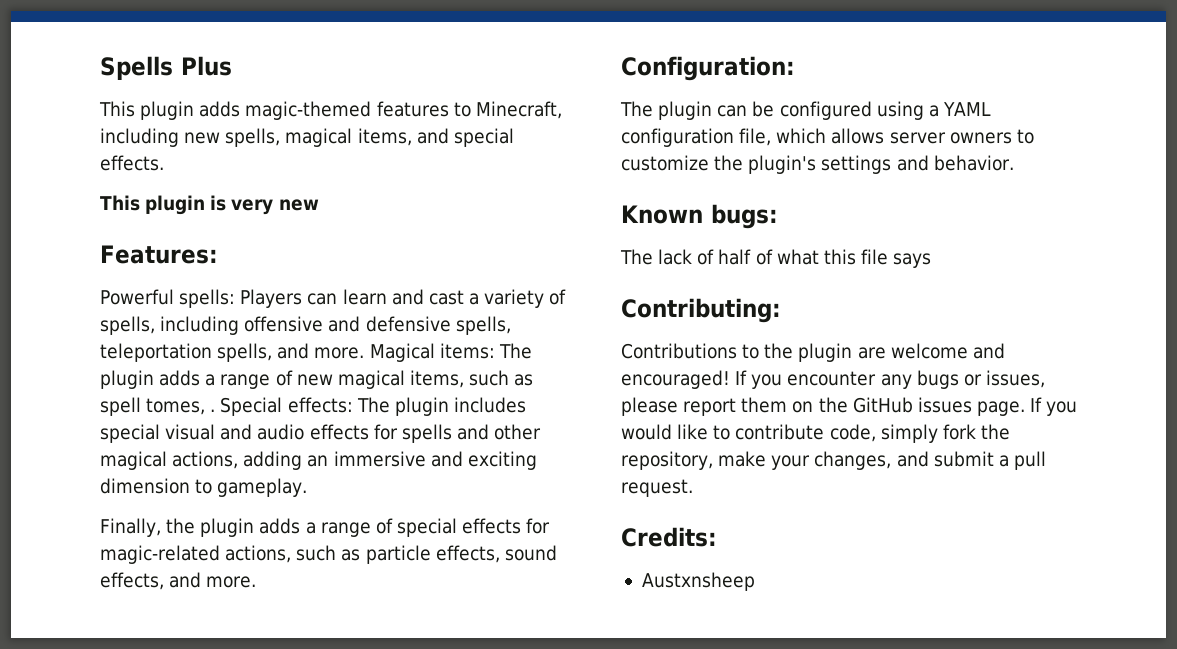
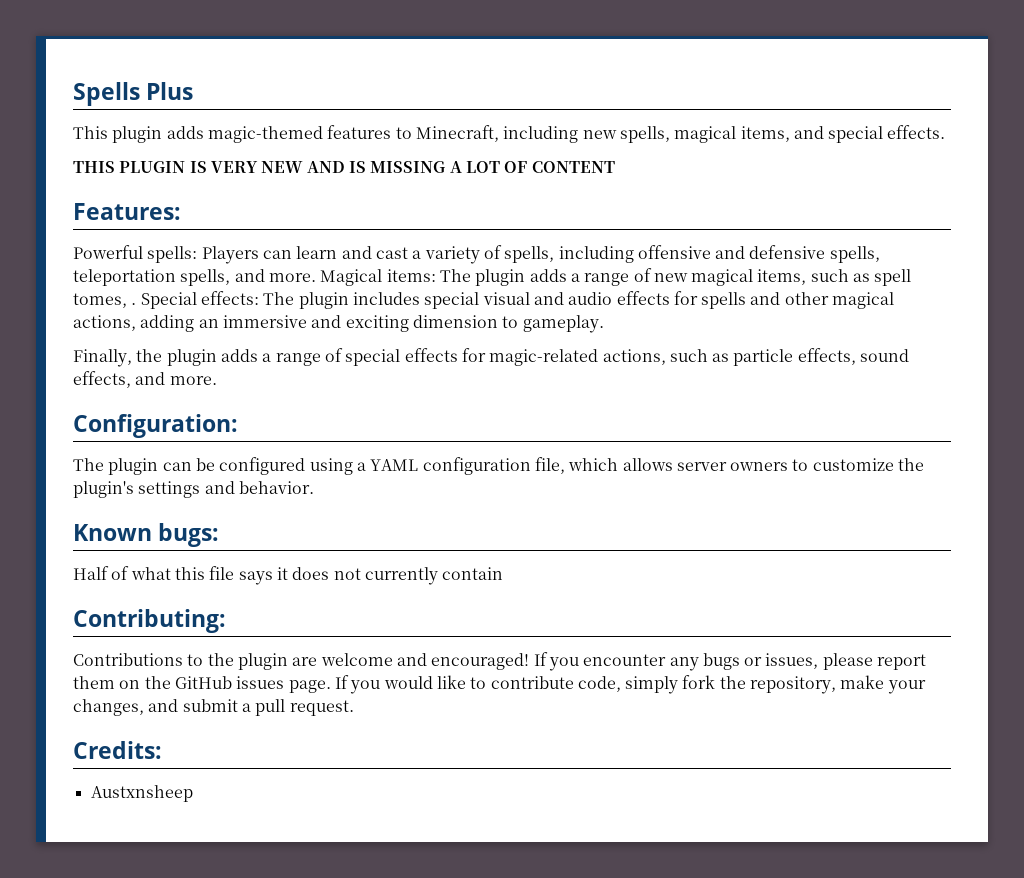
[100,195,319,215] This plugin is very new -> [73,161,615,173] THIS PLUGIN IS VERY NEW AND IS MISSING A LOT OF CONTENT
[620,249,752,265] The lack of half -> [73,566,109,580] Half
(932, 260) none -> [276,567,504,585] it does not currently contain

